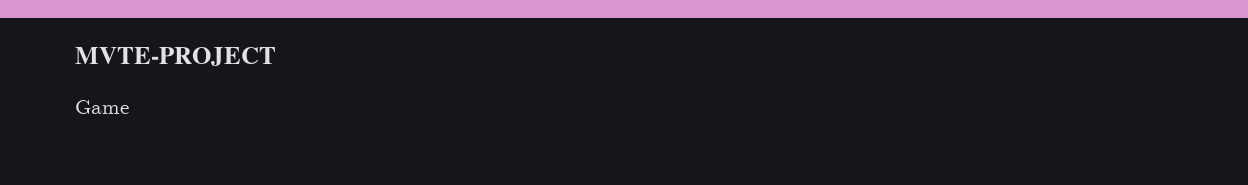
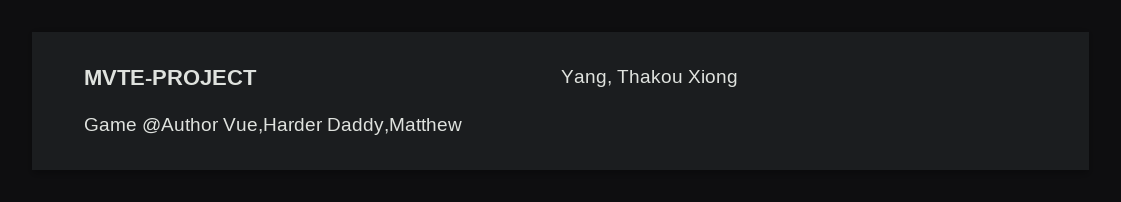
(129, 107) none -> [142,118,463,135] [561,70,739,87] @Author Vue,Harder Daddy,Matthew Yang, Thakou Xiong

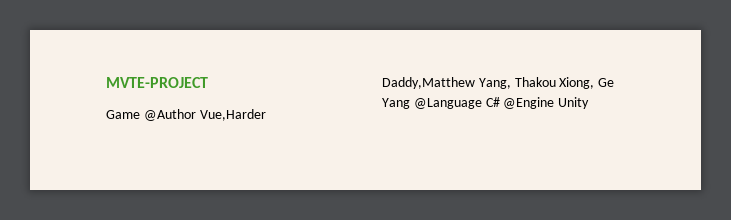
[688,70,739,87] Xiong -> [559,77,615,89] [382,97,590,109] Xiong, Ge Yang @Language C# @Engine Unity

